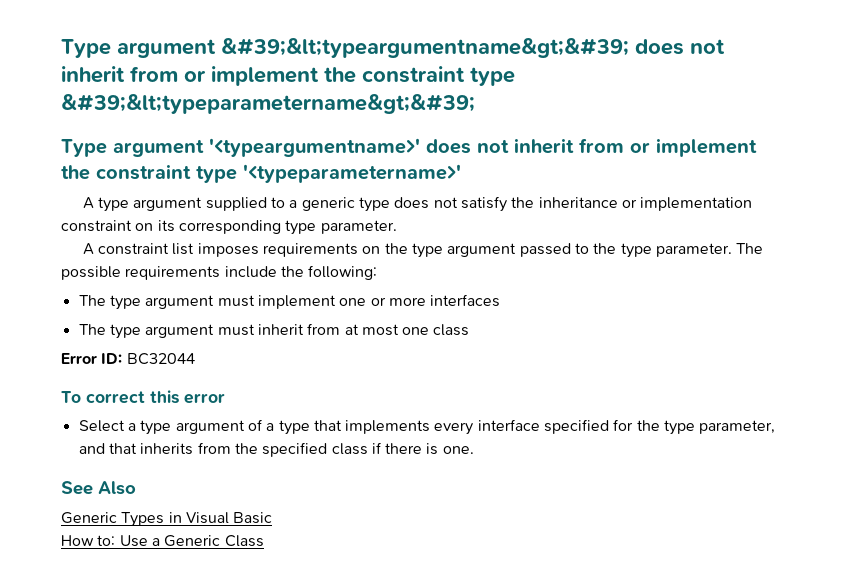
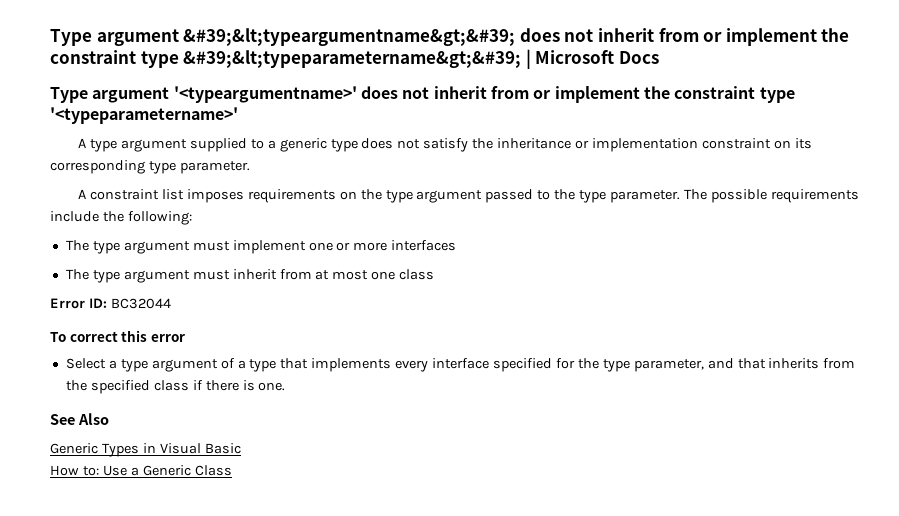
(475, 104) none -> [525,49,659,69] | Microsoft Docs

